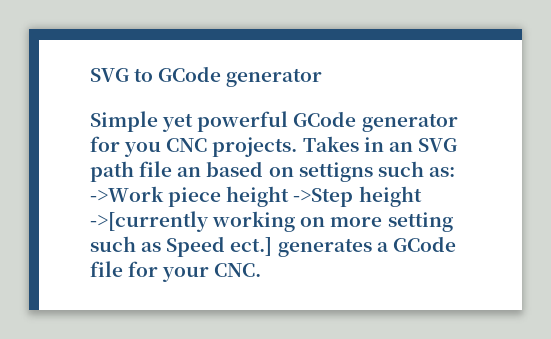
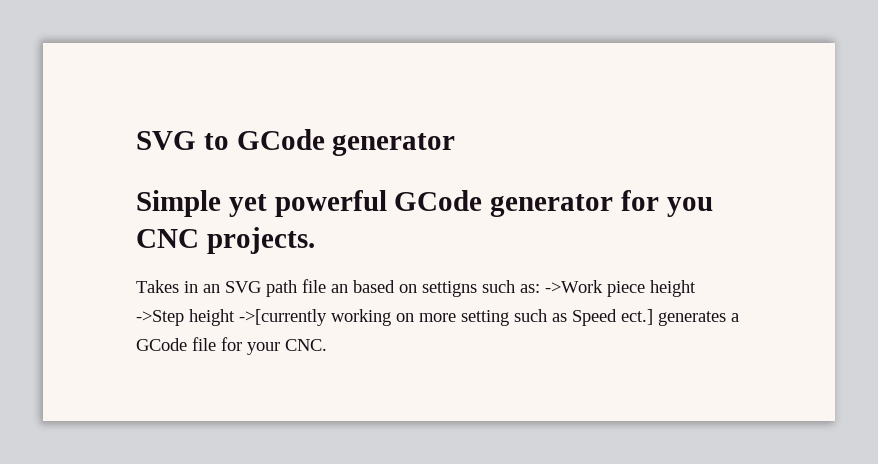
(298, 147) none -> (315, 240) //

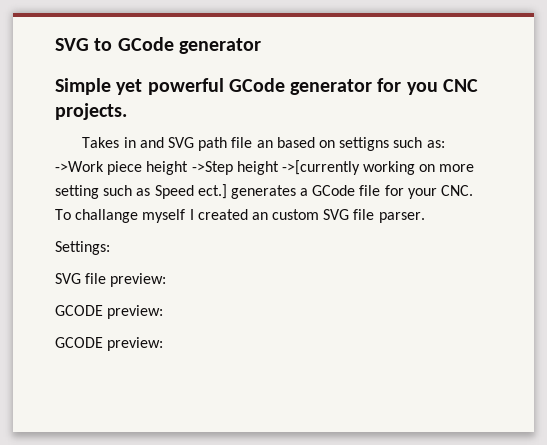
[203,284,220,293] an -> [139,137,164,148] and
(327, 345) none -> [55,209,425,223] [55,241,110,255] [55,273,167,287] [55,305,164,319] [55,337,164,351] To challange myself I created an custom SVG file parser. // Settings: // SVG file preview: // GCODE preview: // GCODE preview:

